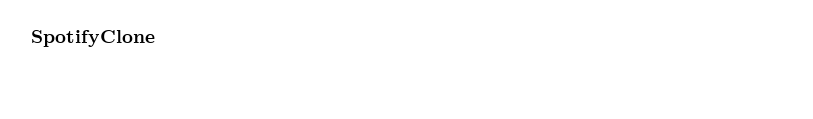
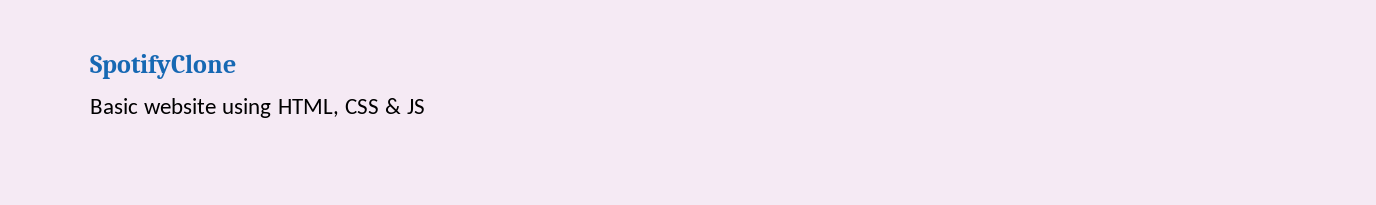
(155, 38) none -> [90,98,426,118] // Basic website using HTML, CSS & JS

